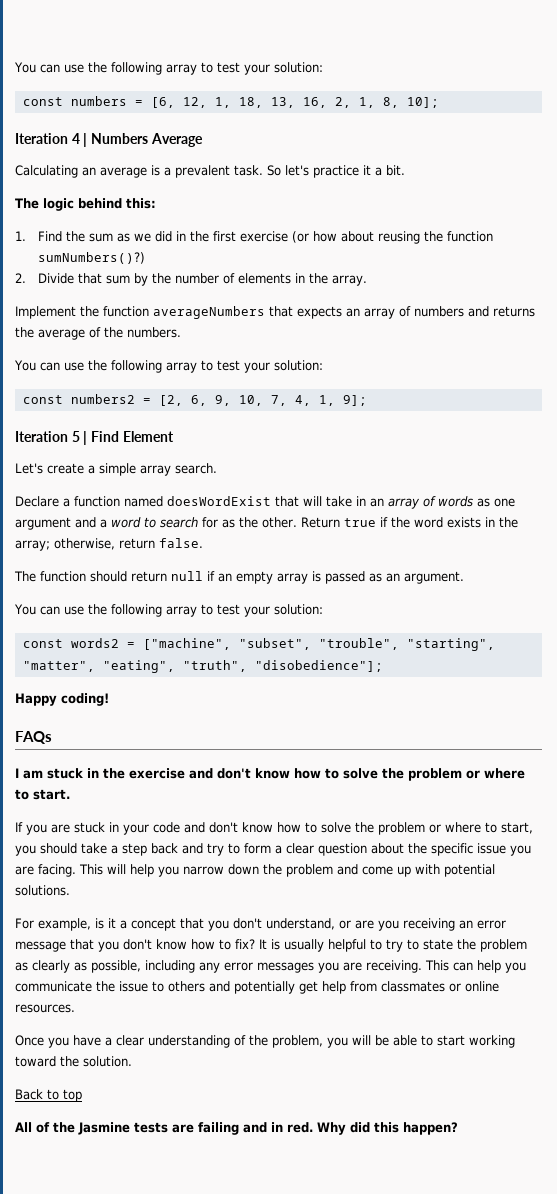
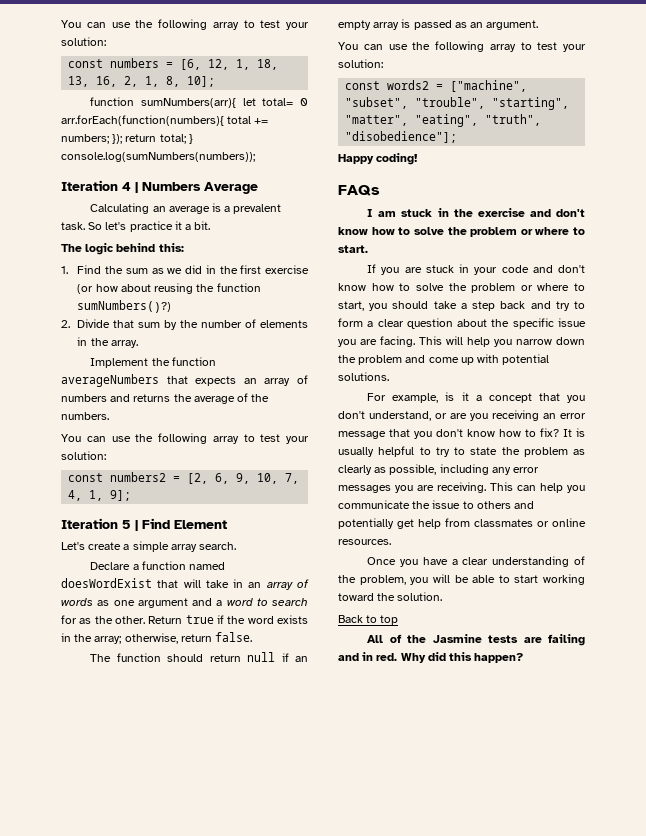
(439, 102) none -> [90,97,308,108] [61,115,269,126] [61,134,193,144] [61,152,255,162] // function sumNumbers(arr){ let total= 0 arr.forEach(function(numbers){ total += numbers; }); return total; } console.log(sumNumbers(numbers));

